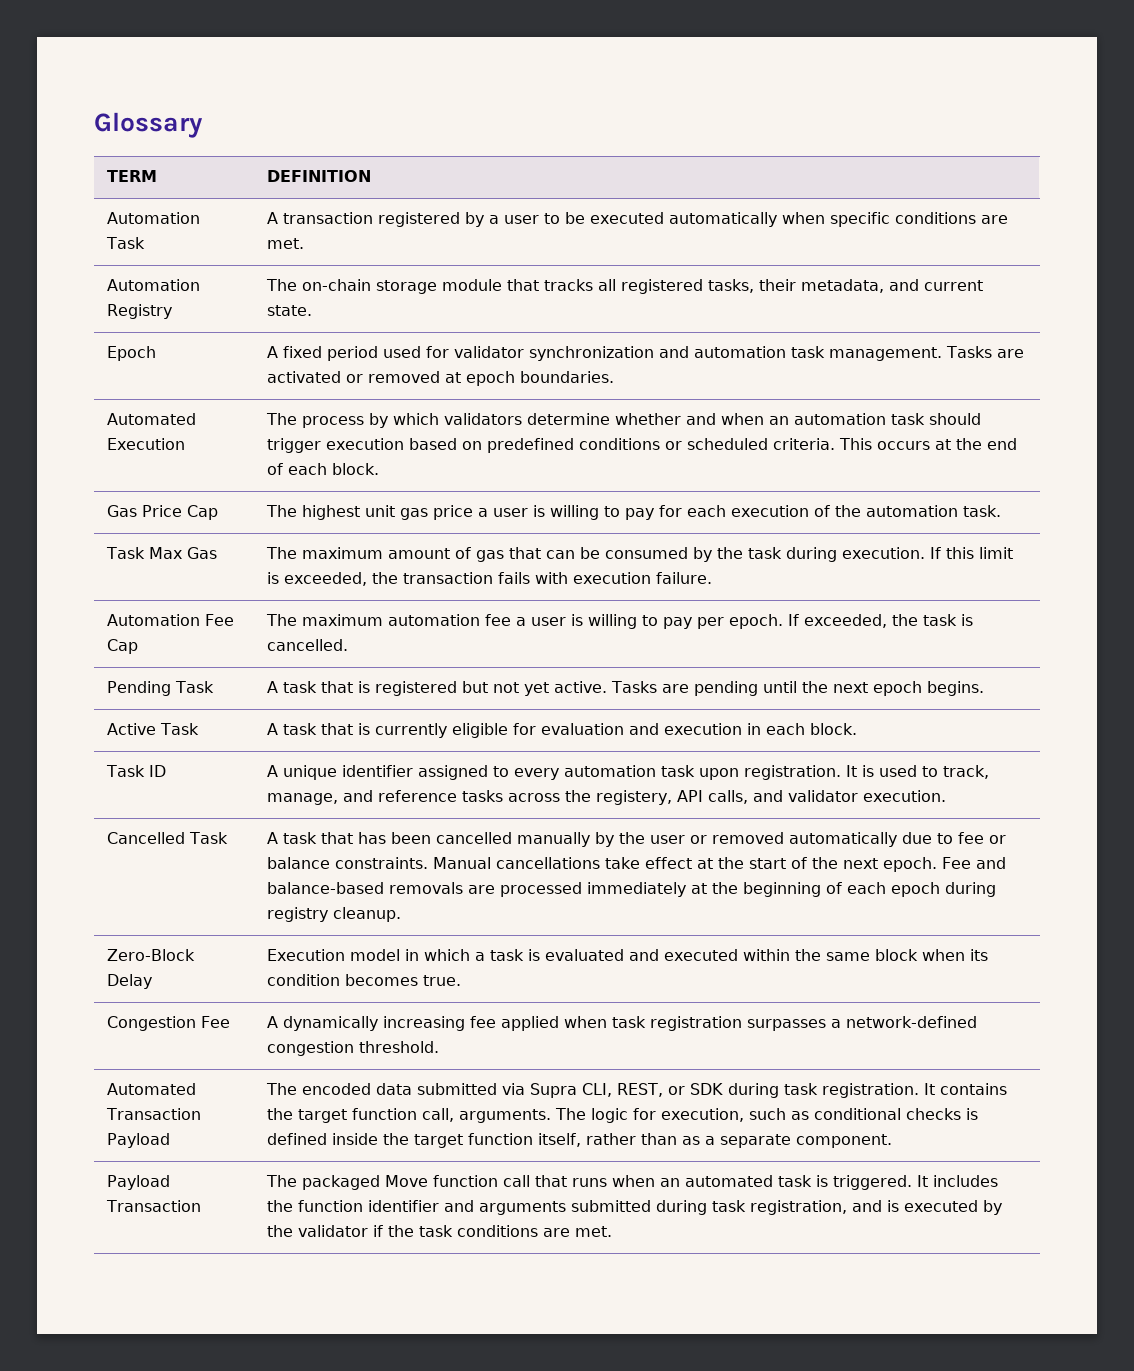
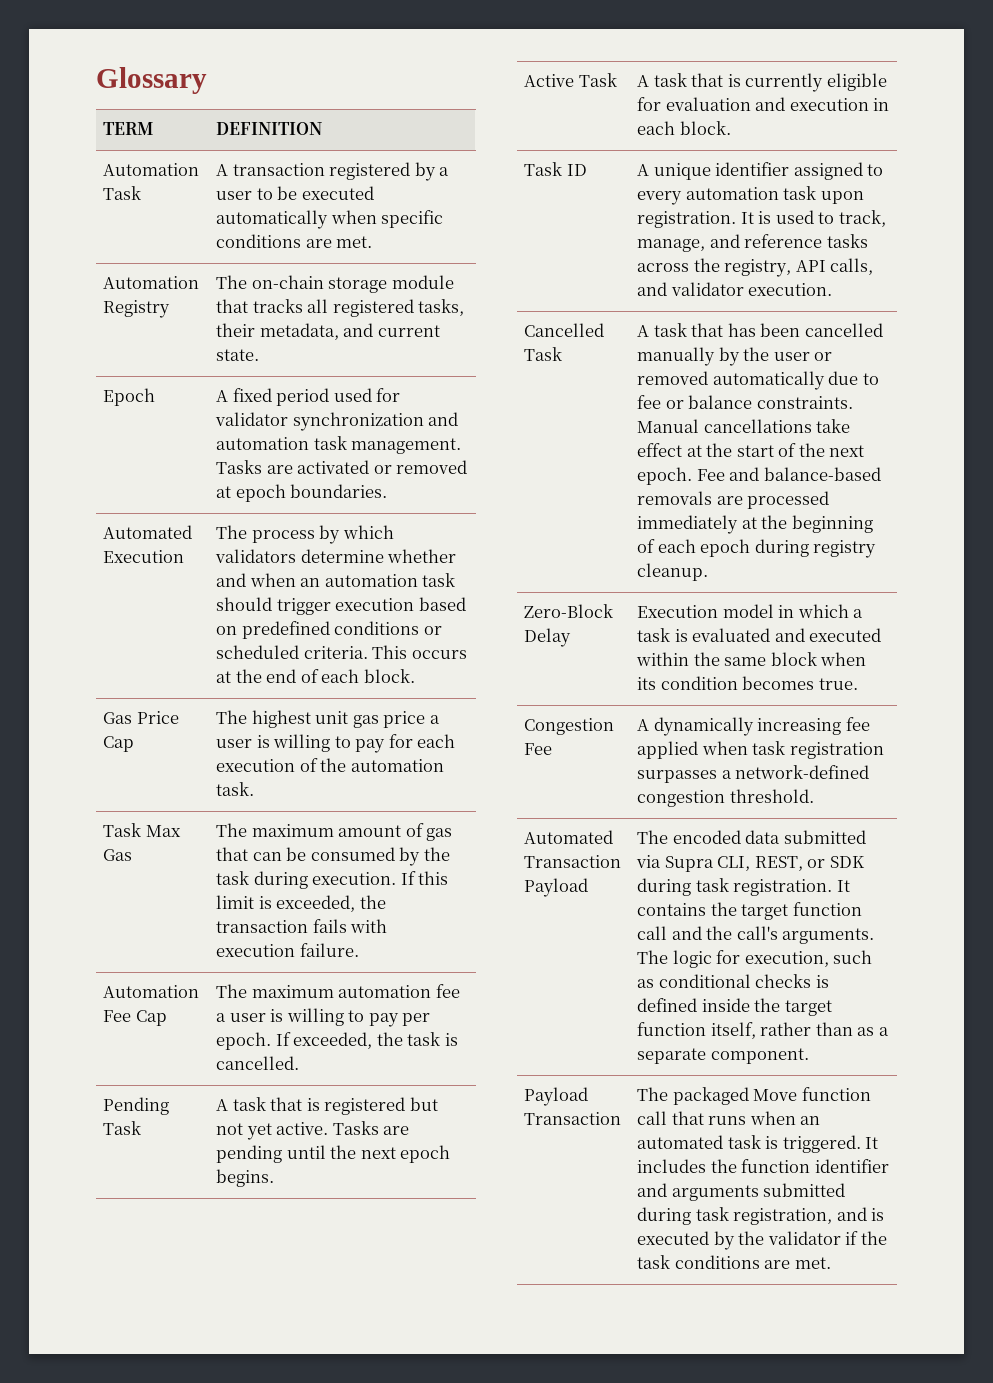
[596,790,673,805] registery, -> [724,259,792,277] registry,
[422,1108,455,1122] call, -> [637,926,778,940] call and the call's

